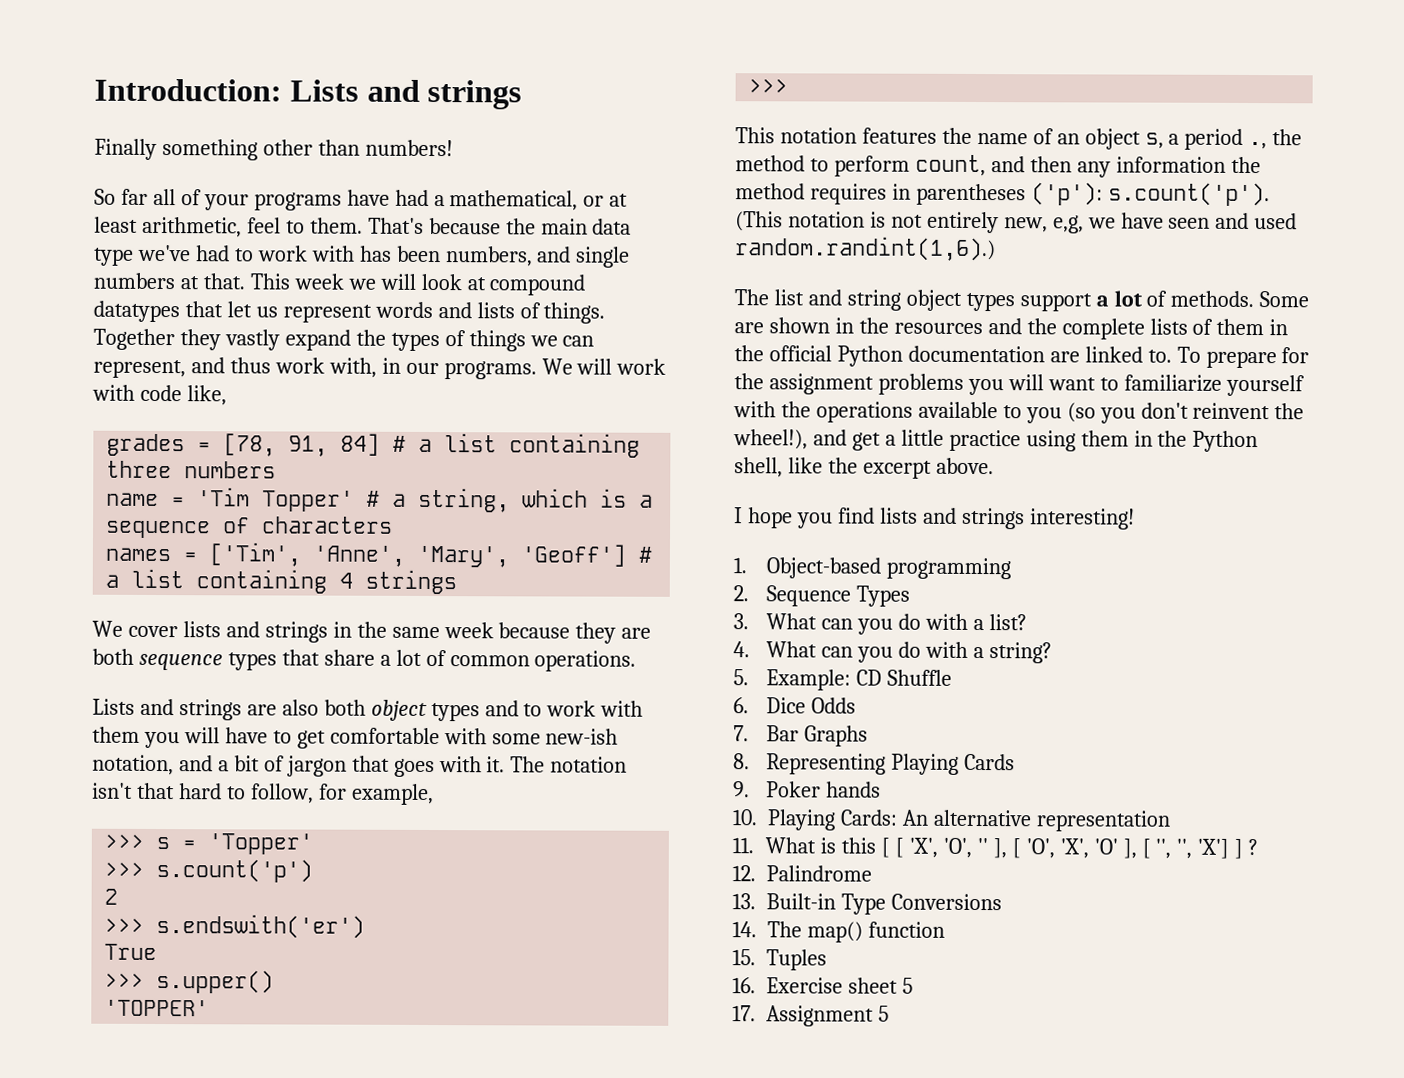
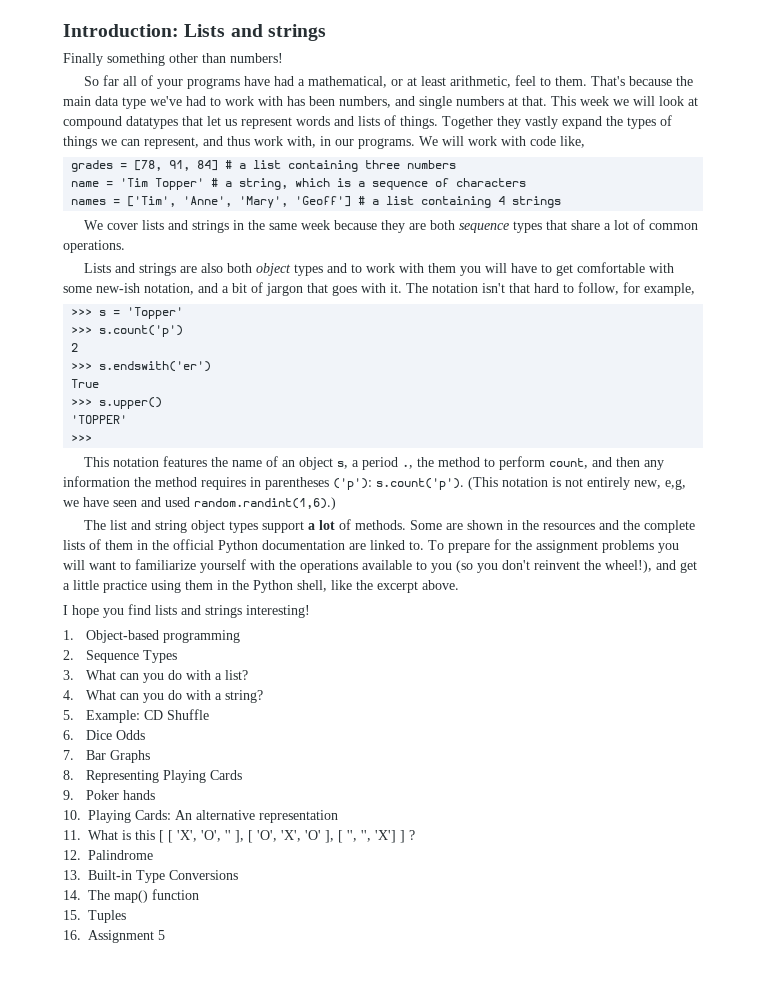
[766,977,913,994] [732,1005,756,1022] Exercise sheet 5 // 17. -> (81, 935) none

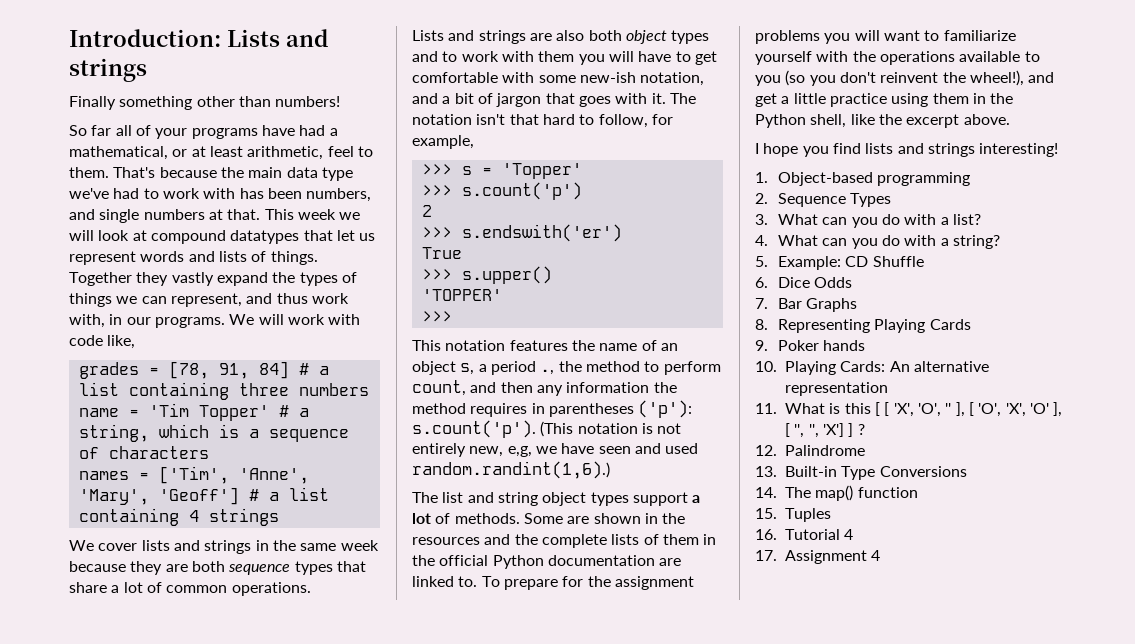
[88,930,165,943] Assignment 5 -> [785,529,854,540] [755,550,881,564] Tutorial 4 // 17. Assignment 4

